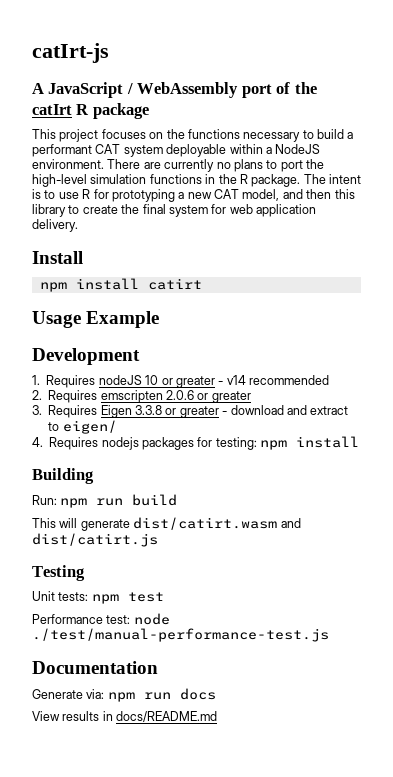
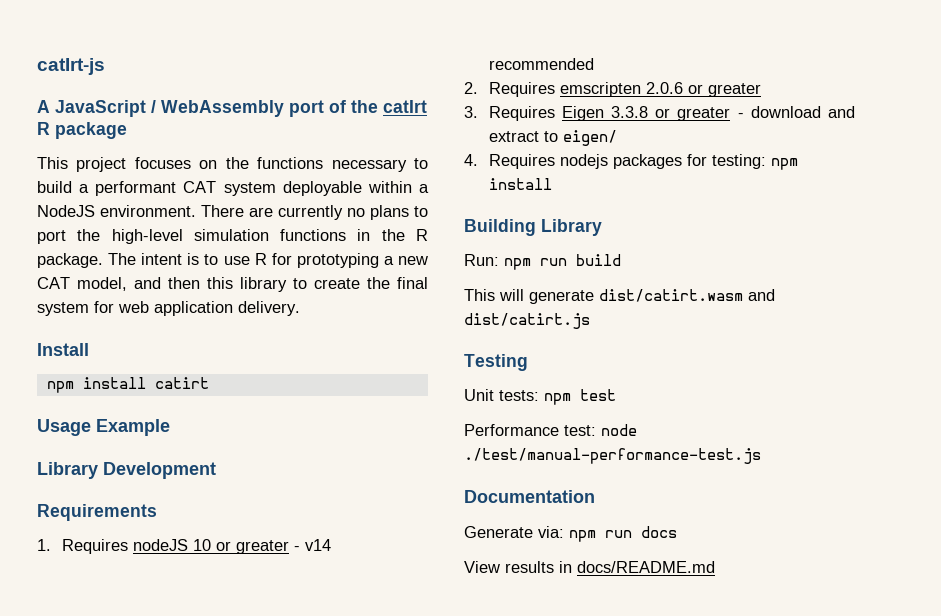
(160, 319) none -> [37,462,98,479] Library
(140, 356) none -> [37,504,157,521] // Requirements
(94, 476) none -> [541,219,602,236] Library

